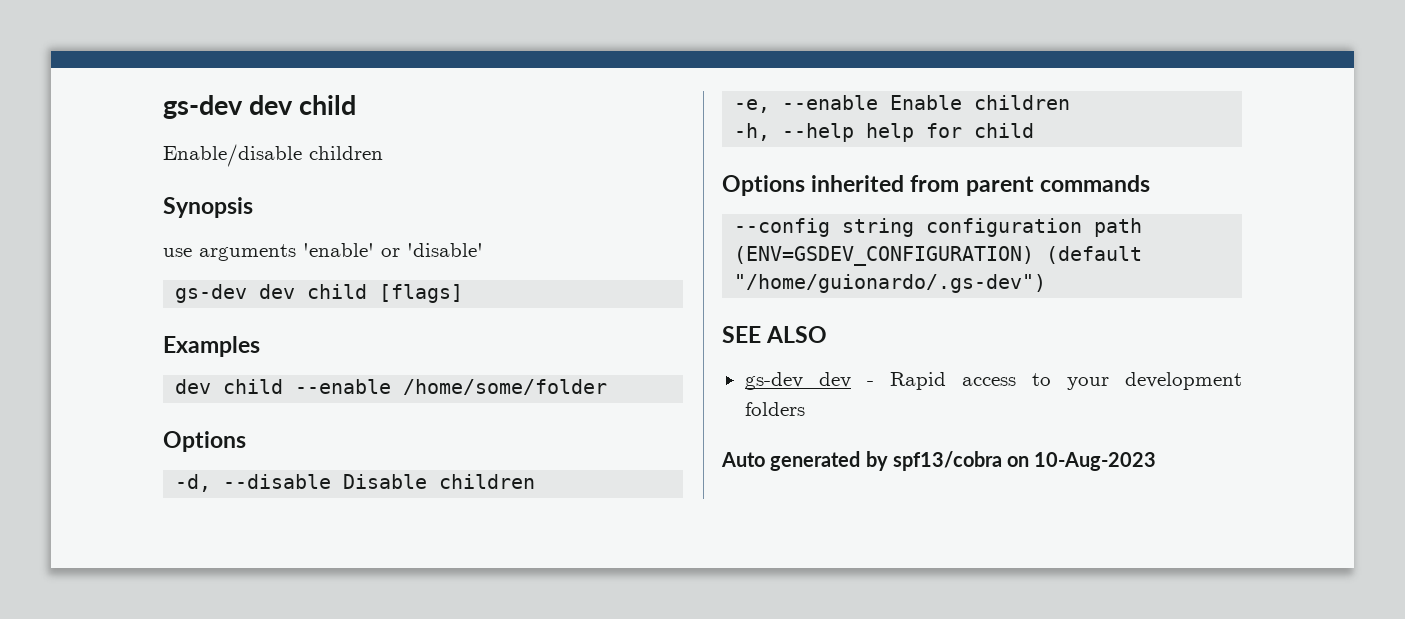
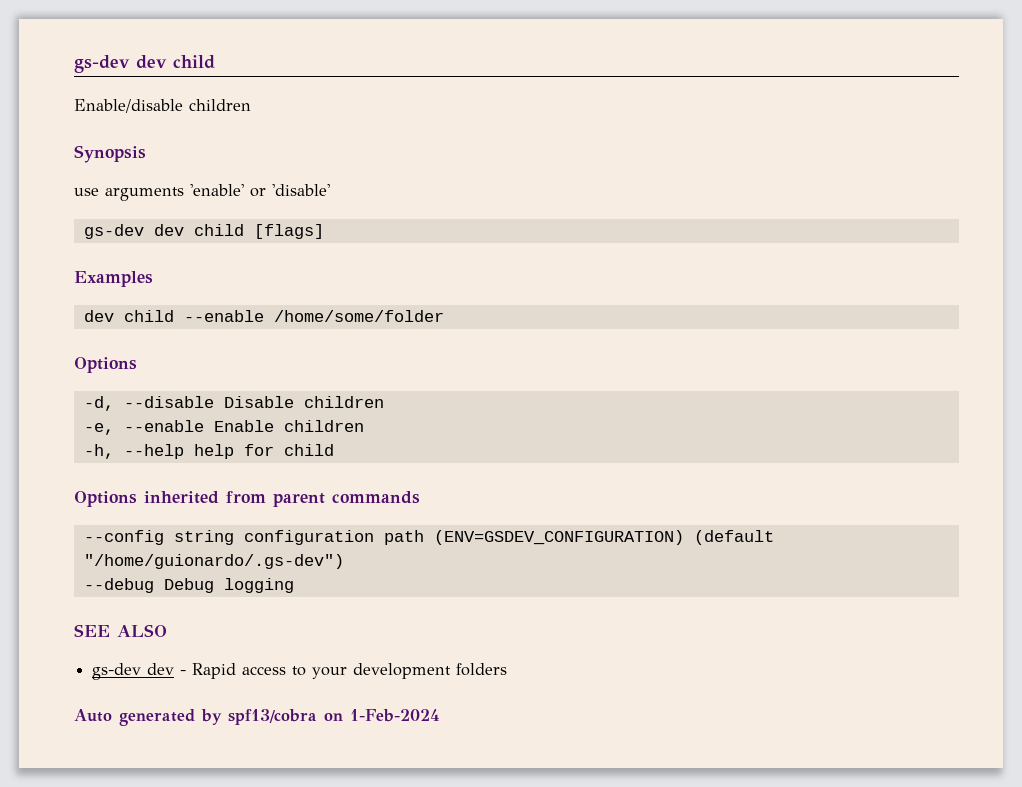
(1047, 283) none -> [83,578,294,593] // --debug Debug logging
[1034,452,1157,471] 10-Aug-2023 -> [350,709,440,722] 1-Feb-2024

